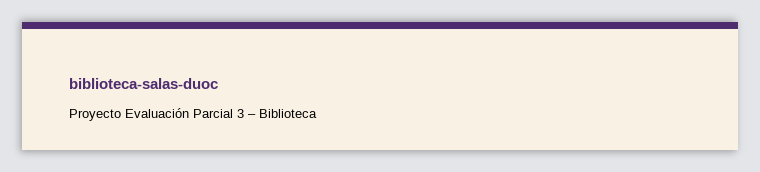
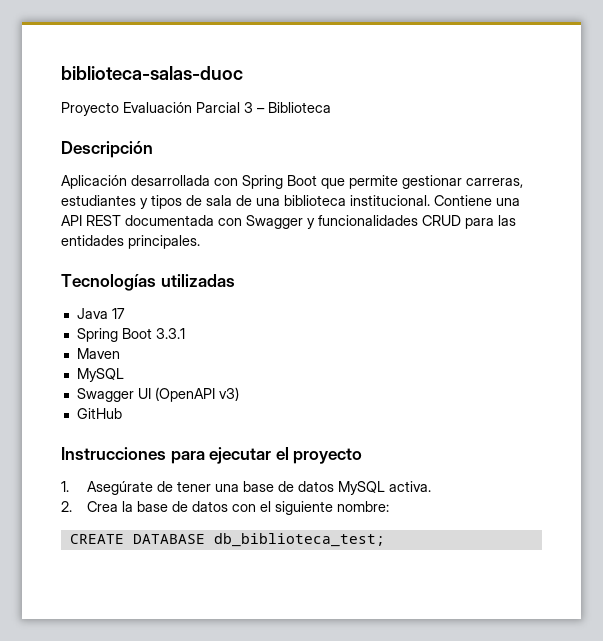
(317, 113) none -> [61,141,153,158] [61,175,523,189] [61,195,520,209] [61,215,516,229] [61,235,200,249] [61,274,235,291] [76,308,125,319] [76,328,185,342] [76,348,120,359] [76,368,124,382] [76,387,239,402] [76,408,122,419] [61,447,363,464] [61,481,432,495] [61,501,390,515] [69,533,385,547] // Descripción // Aplicación desarrollada con Spring Boot que permite gestionar carreras, estudiantes y tipos de sala de una biblioteca institucional. Contiene una API REST documentada con Swagger y funcionalidades CRUD para las entidades principales. // Tecnologías utilizadas // Java 17 // Spring Boot 3.3.1 // Maven // MySQL // Swagger UI (OpenAPI v3) // GitHub // Instrucciones para ejecutar el proyecto // 1. Asegúrate de tener una base de datos MySQL activa. // 2. Crea la base de datos con el siguiente nombre: // CREATE DATABASE db_biblioteca_test;

